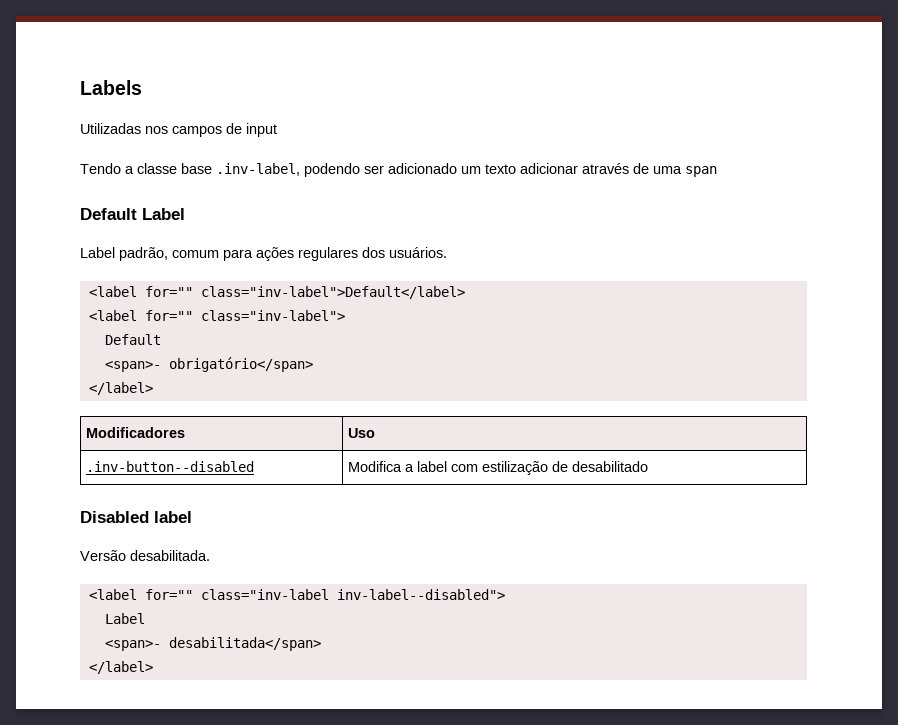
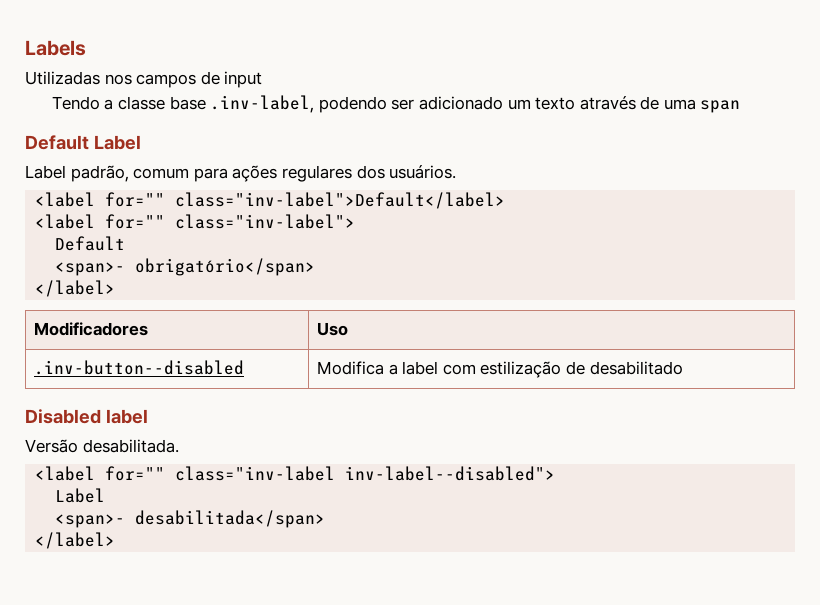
[520,163,578,174] adicionar -> (576, 103) none

